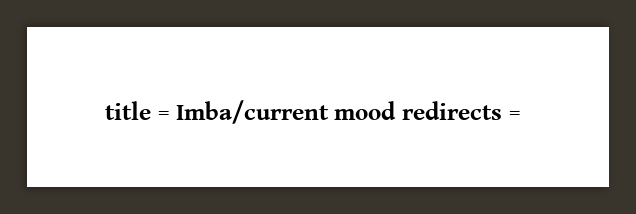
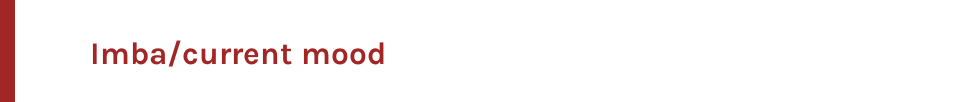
[105,100,520,124] title = Imba/current mood redirects = -> [90,40,386,67] Imba/current mood

